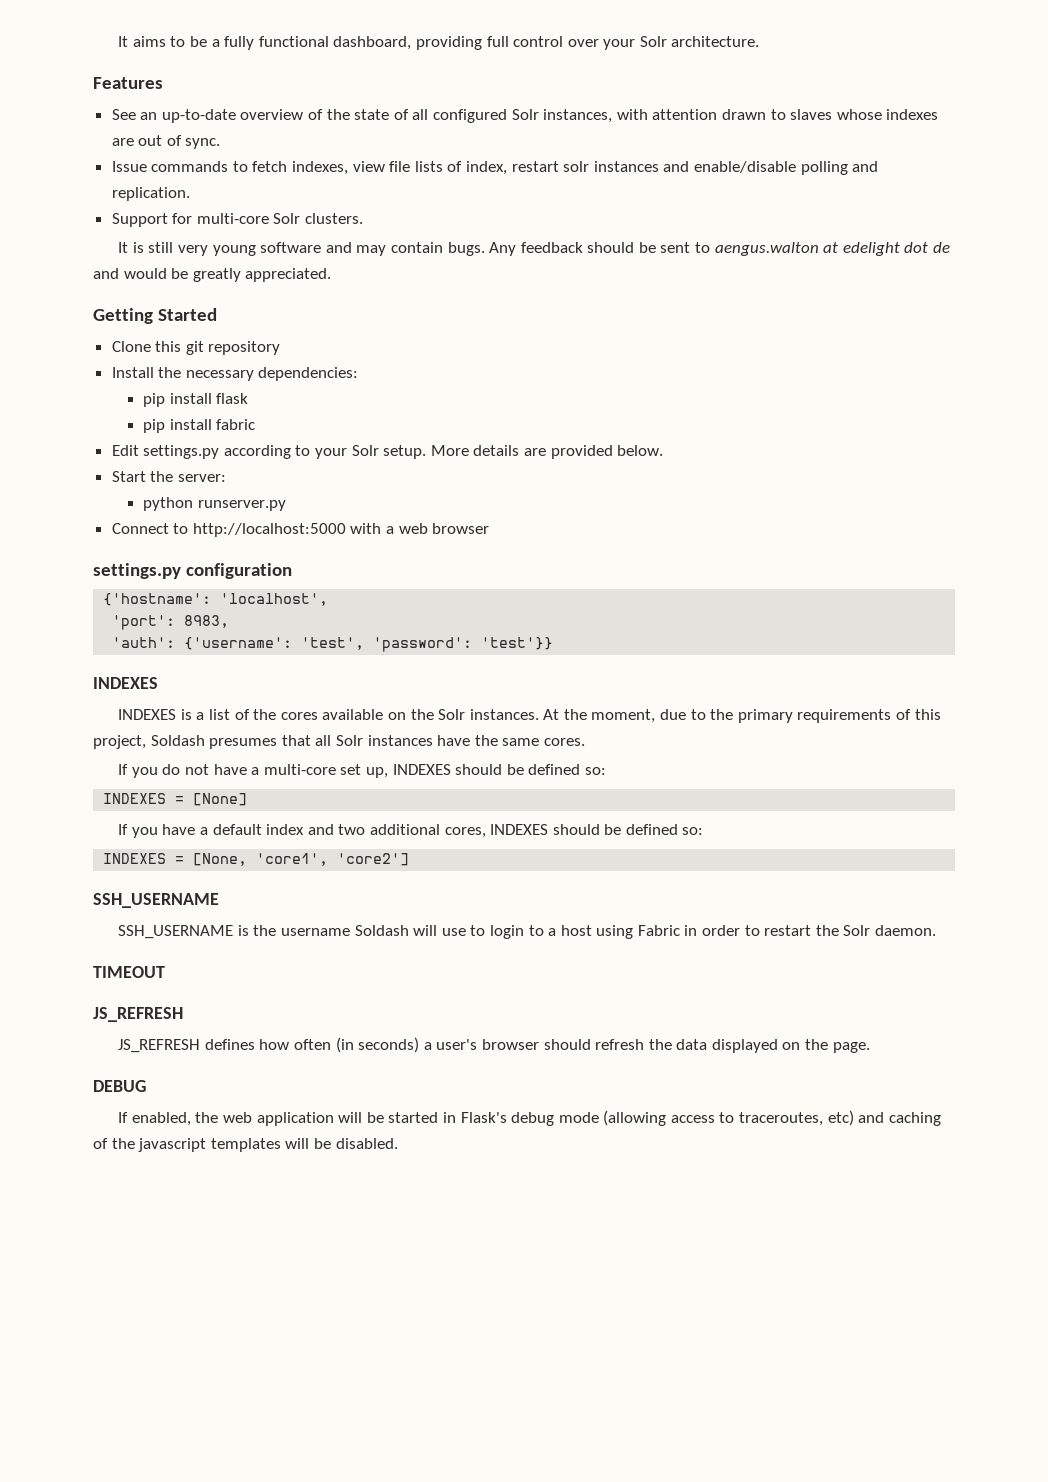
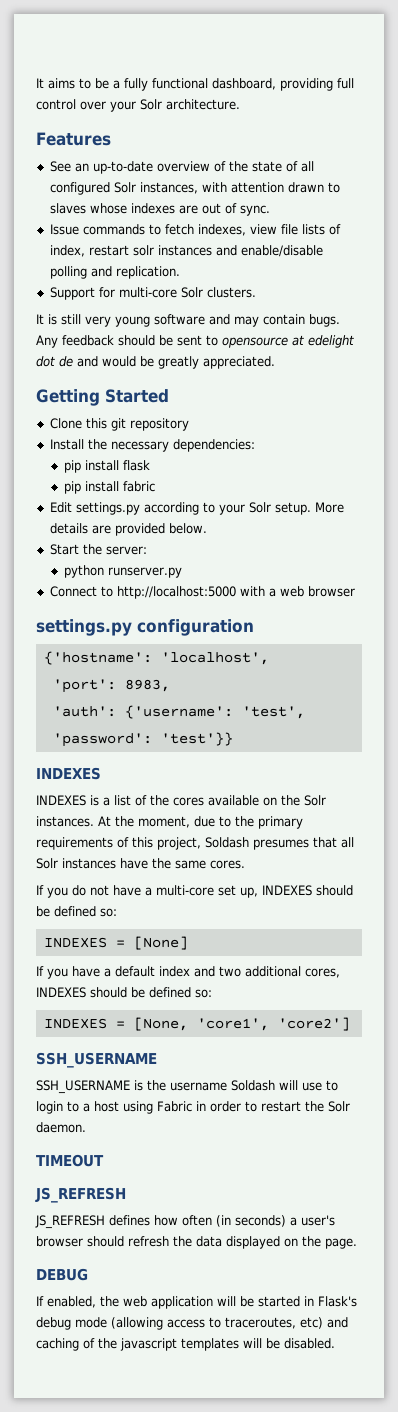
[714,242,819,256] aengus.walton -> [222,337,288,348] opensource

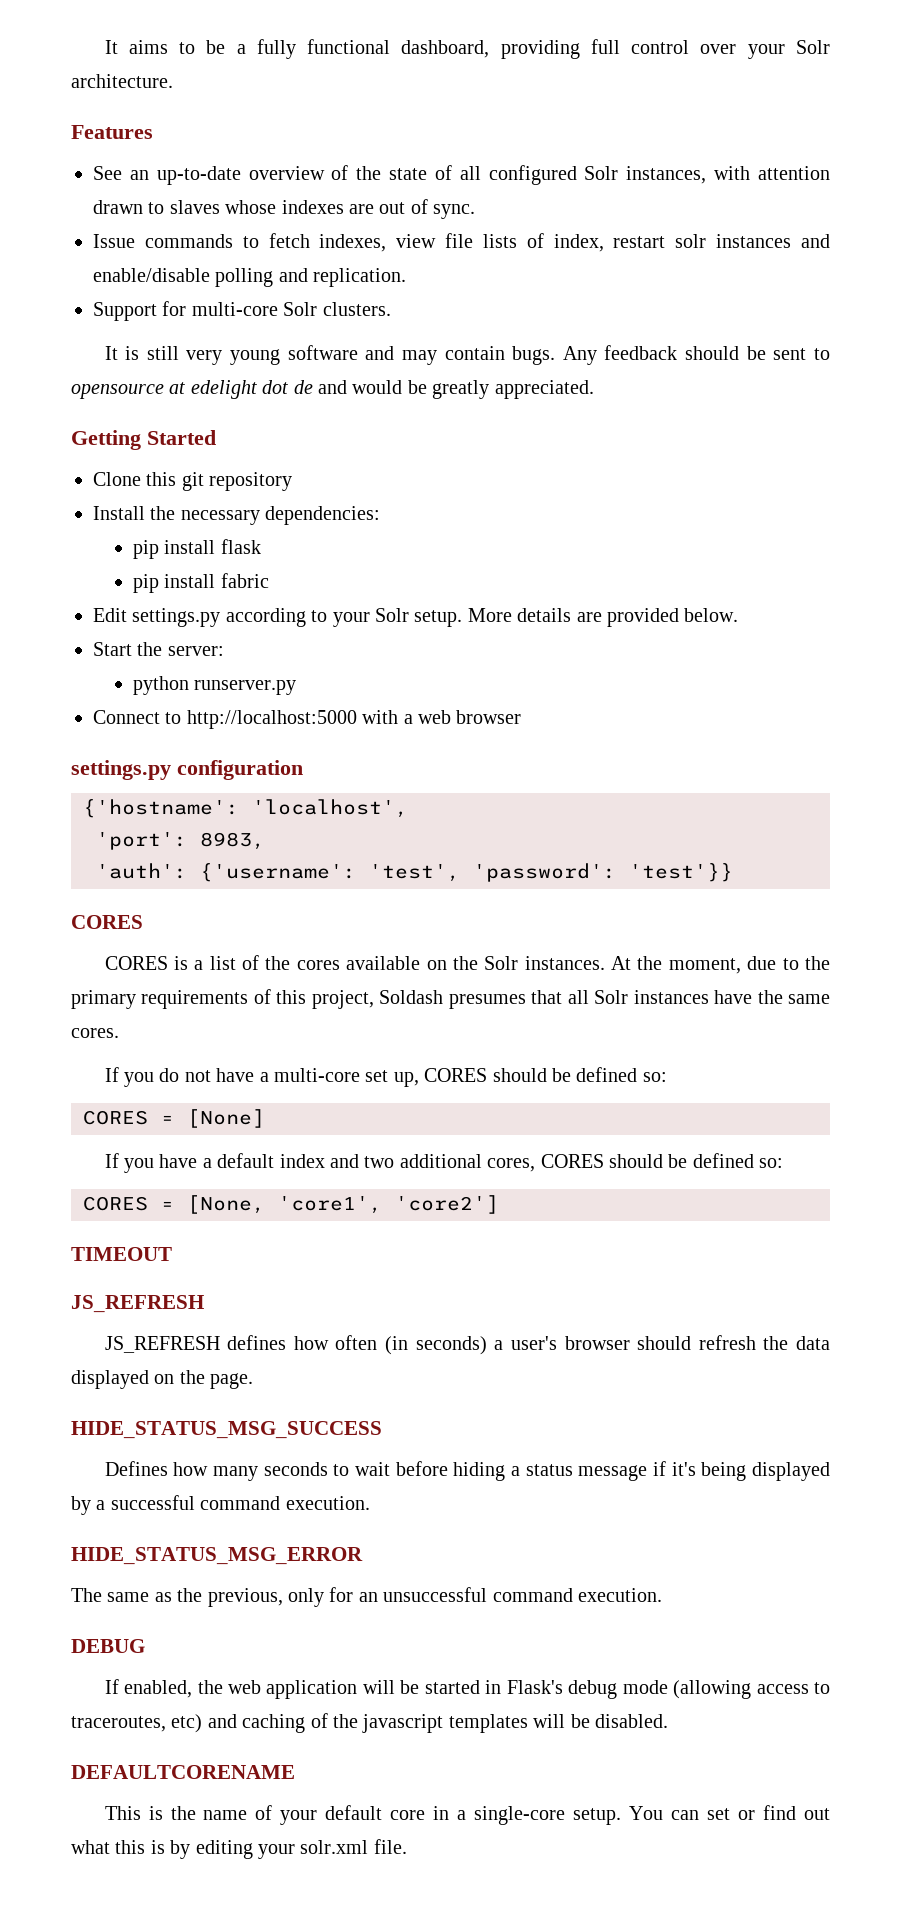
[36,767,101,780] [36,795,86,806] INDEXES // INDEXES -> [71,915,143,929] [104,956,168,970] CORES // CORES
[262,885,353,896] [36,906,117,917] [43,937,107,948] INDEXES should be defined so: // INDEXES -> [424,1067,667,1082] [83,1110,148,1125] CORES should be defined so: // CORES
[36,987,212,998] [43,1018,107,1029] INDEXES should be defined so: // INDEXES -> [540,1153,784,1168] [83,1196,148,1211] CORES should be defined so: // CORES
[36,1052,157,1068] [36,1080,338,1094] [36,1101,350,1114] [36,1122,86,1133] // SSH_USERNAME // SSH_USERNAME is the username Soldash will use to login to a host using Fabric in order to restart the Solr daemon. -> (499, 1204) none
(357, 1243) none -> [71,1421,382,1439] [104,1461,830,1481] [71,1495,370,1515] [71,1547,363,1565] [71,1587,662,1607] // HIDE_STATUS_MSG_SUCCESS // Defines how many seconds to wait before hiding a status message if it's being displayed by a successful command execution. // HIDE_STATUS_MSG_ERROR // The same as the previous, only for an unsuccessful command execution.
(335, 1343) none -> [71,1765,295,1779] [104,1805,831,1825] [71,1839,407,1859] // DEFAULTCORENAME // This is the name of your default core in a single-core setup. You can set or find out what this is by editing your solr.xml file.

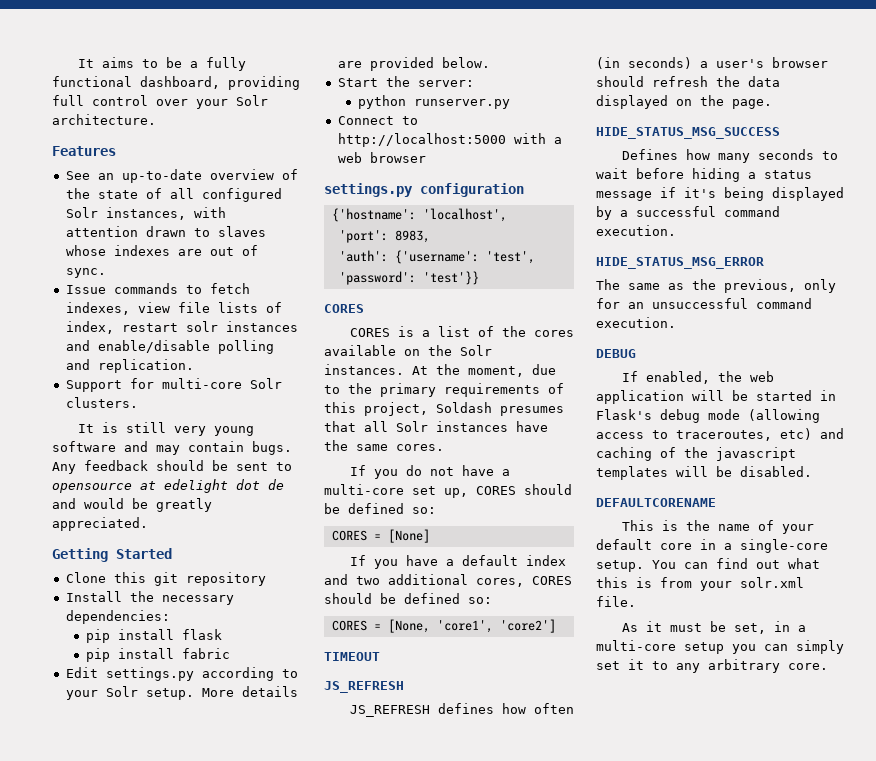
[707,1808,756,1820] set or -> (708, 565) none
[170,1840,253,1859] by editing -> [660,577,692,588] from
(407, 1846) none -> [621,621,806,634] [596,640,844,654] [596,659,828,673] // As it must be set, in a multi-core setup you can simply set it to any arbitrary core.

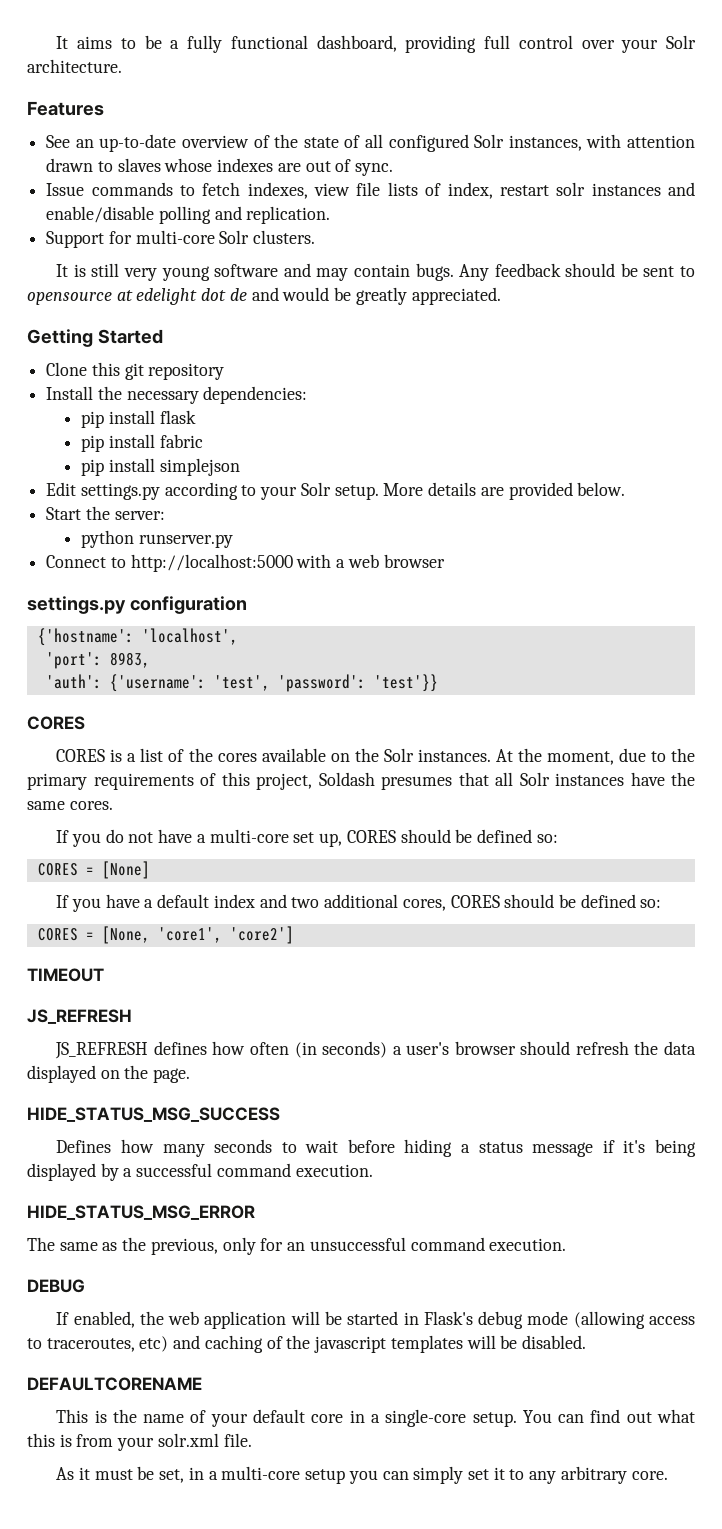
(230, 653) none -> [81,458,240,476] // pip install simplejson

